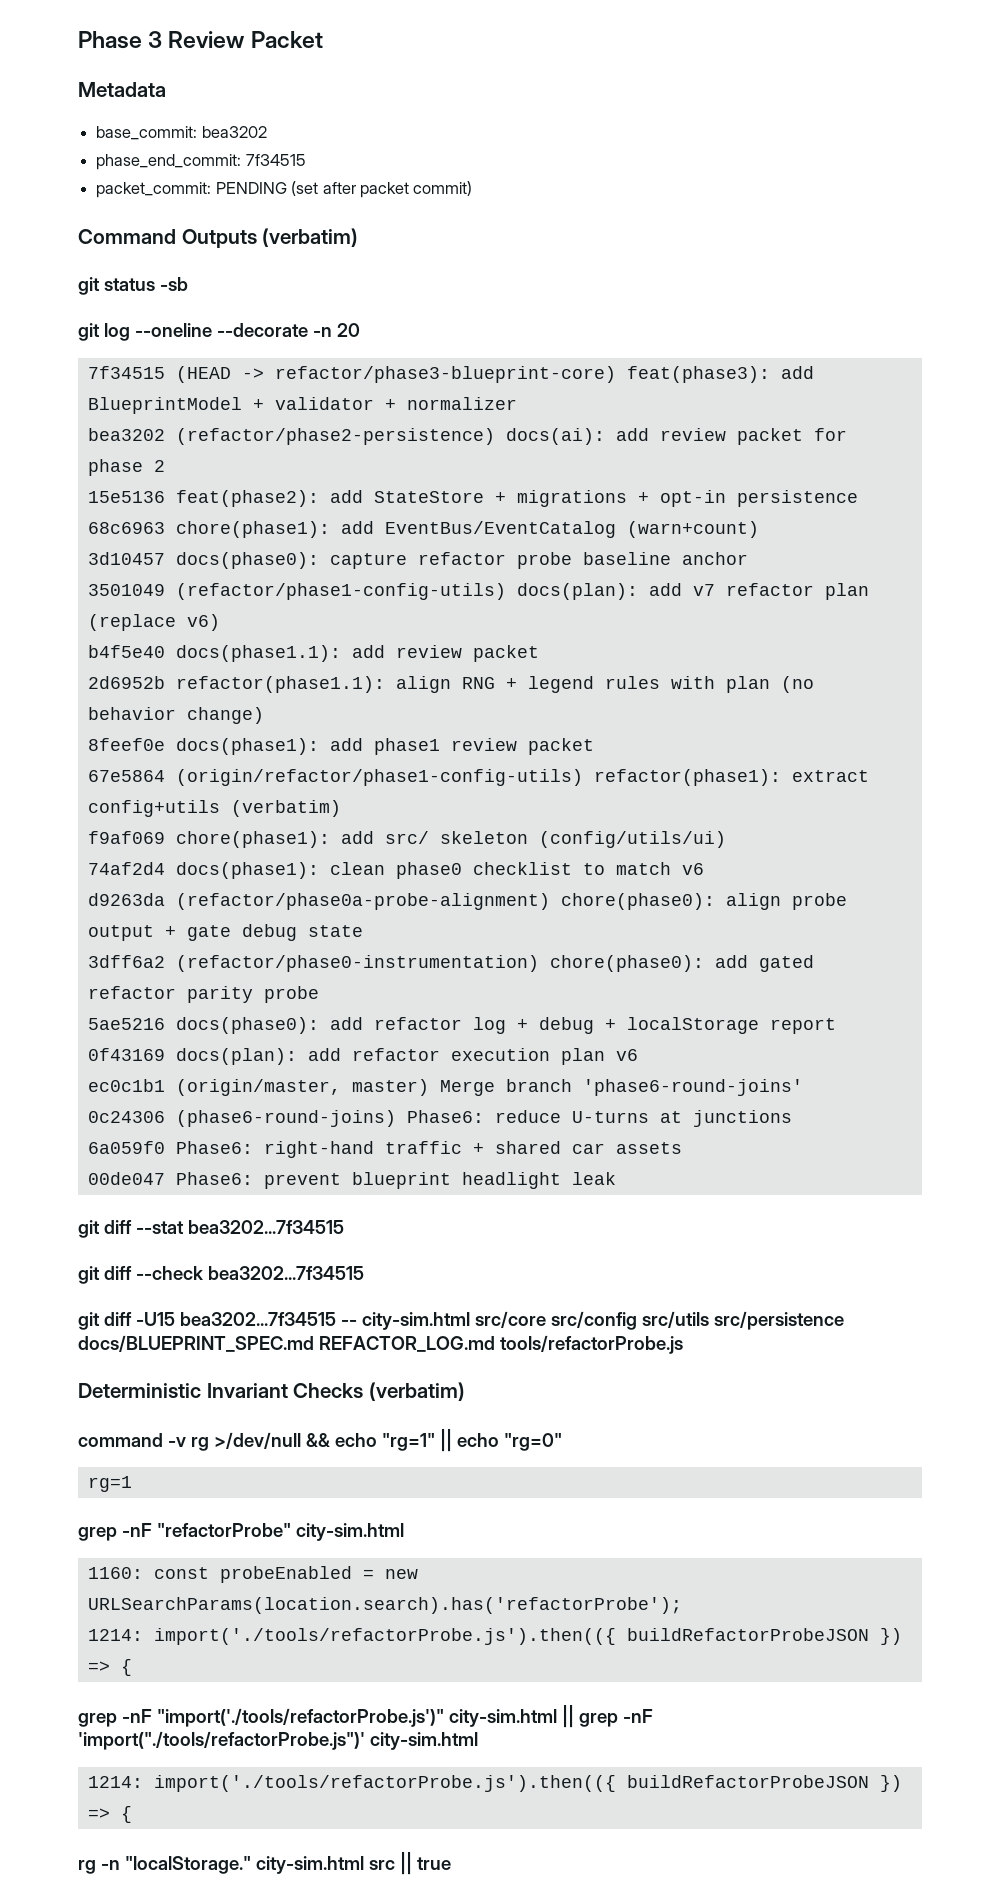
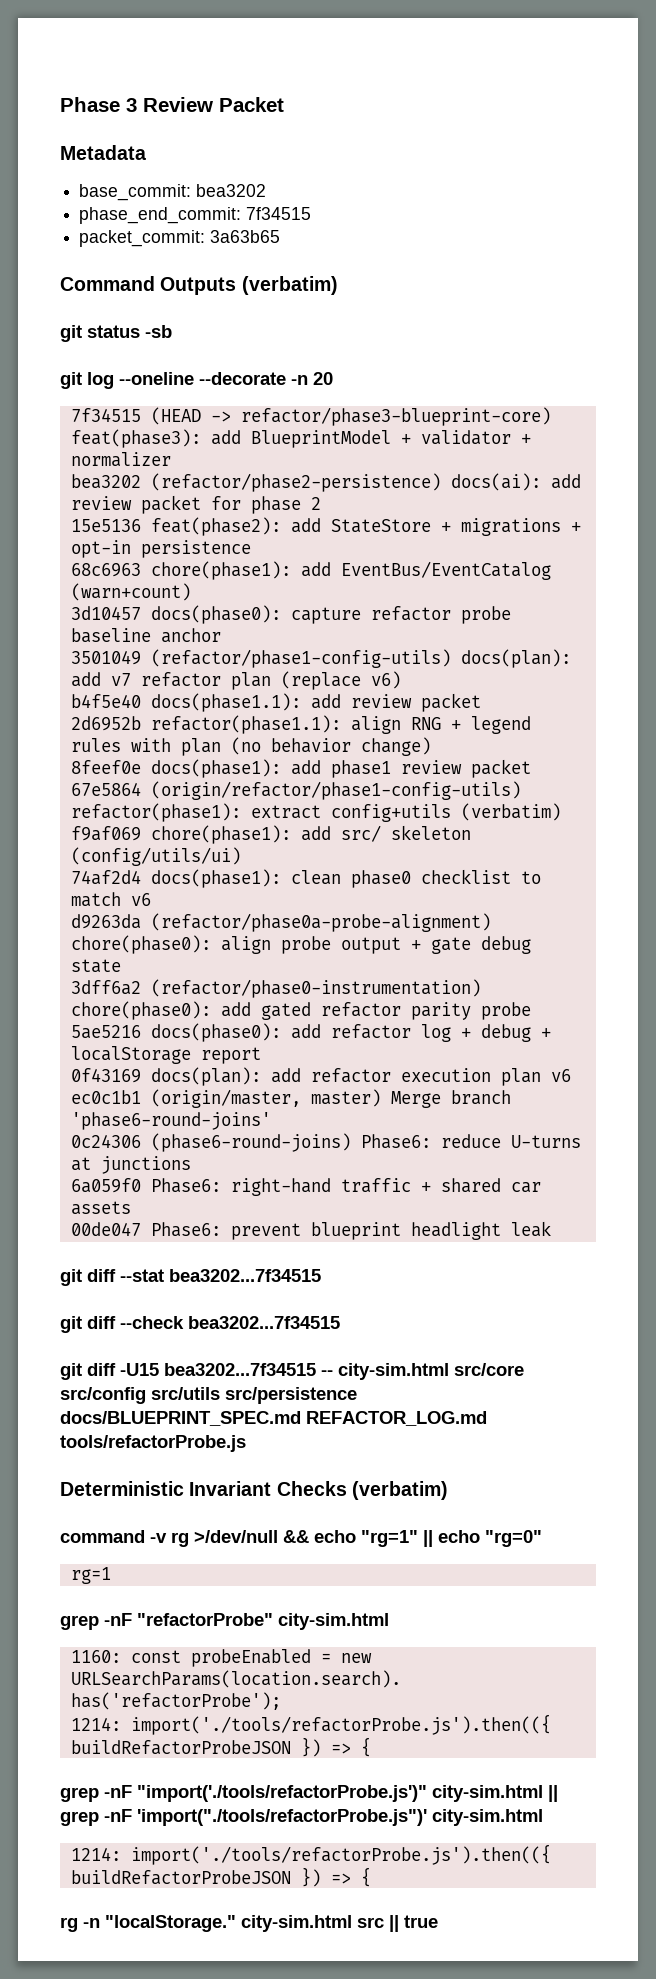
[215,181,473,198] PENDING (set after packet commit) -> [210,230,281,243] 3a63b65

